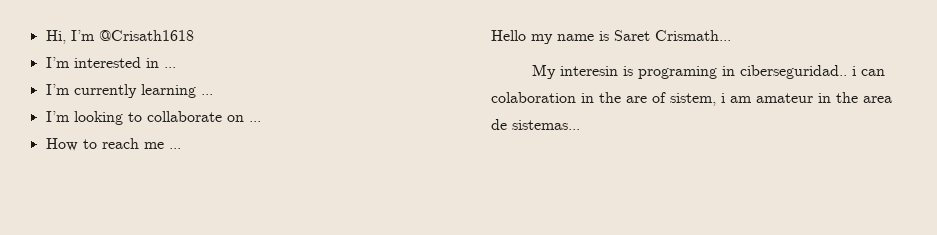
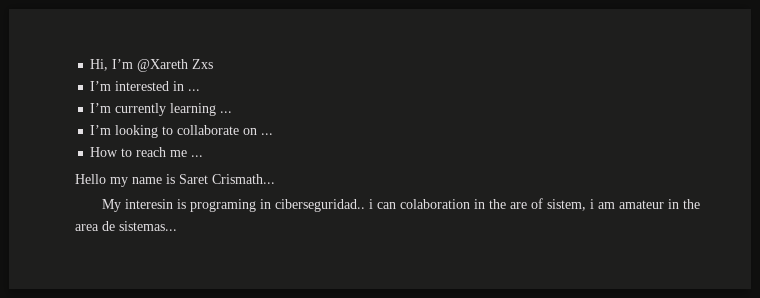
[98,30,194,41] @Crisath1618 -> [137,59,214,72] @Xareth Zxs

